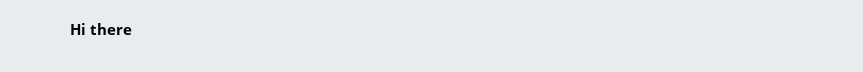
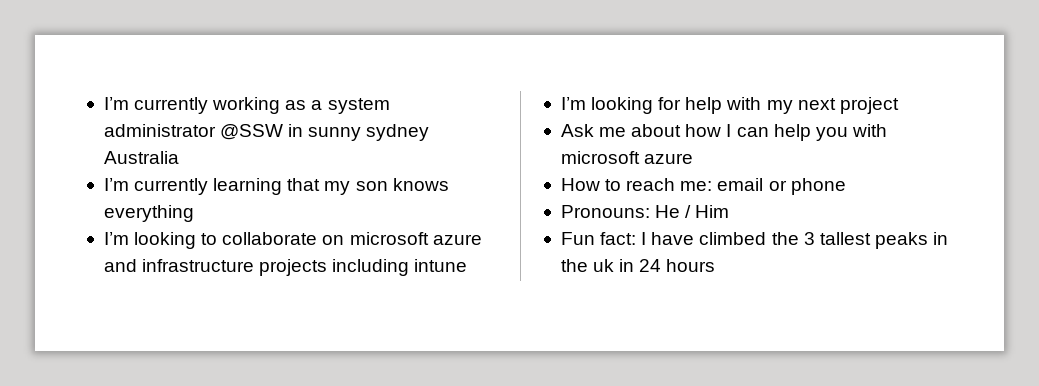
[70,23,132,35] Hi there -> [103,97,390,114] [103,124,430,141] [103,151,179,164] [103,178,449,195] [103,205,194,222] [103,232,482,249] [103,259,468,276] [560,97,899,114] [560,124,887,141] [560,151,694,164] [560,178,846,195] [560,205,730,218] [560,232,949,249] [560,259,716,272] I’m currently working as a system administrator @SSW in sunny sydney Australia // I’m currently learning that my son knows everything // I’m looking to collaborate on microsoft azure and infrastructure projects including intune // I’m looking for help with my next project // Ask me about how I can help you with microsoft azure // How to reach me: email or phone // Pronouns: He / Him // Fun fact: I have climbed the 3 tallest peaks in the uk in 24 hours

